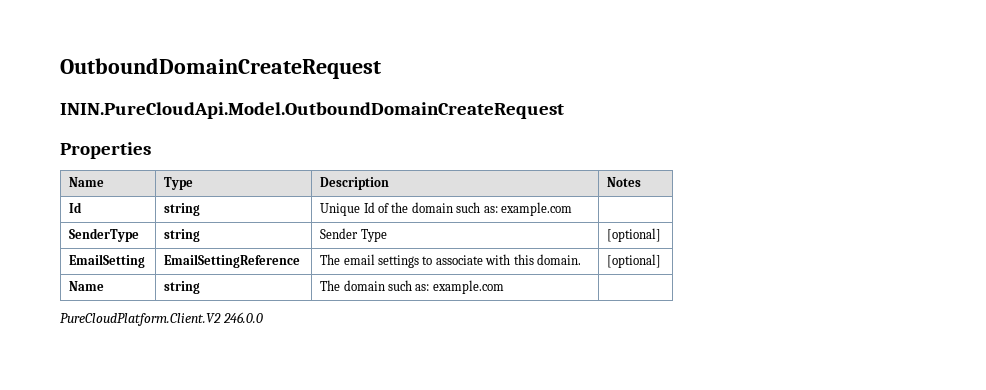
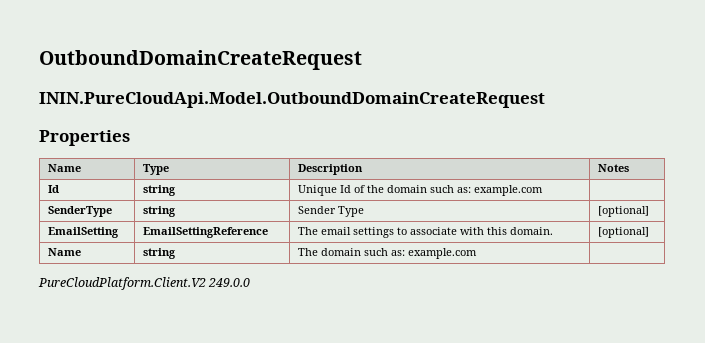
[222,312,263,323] 246.0.0 -> [208,278,251,287] 249.0.0

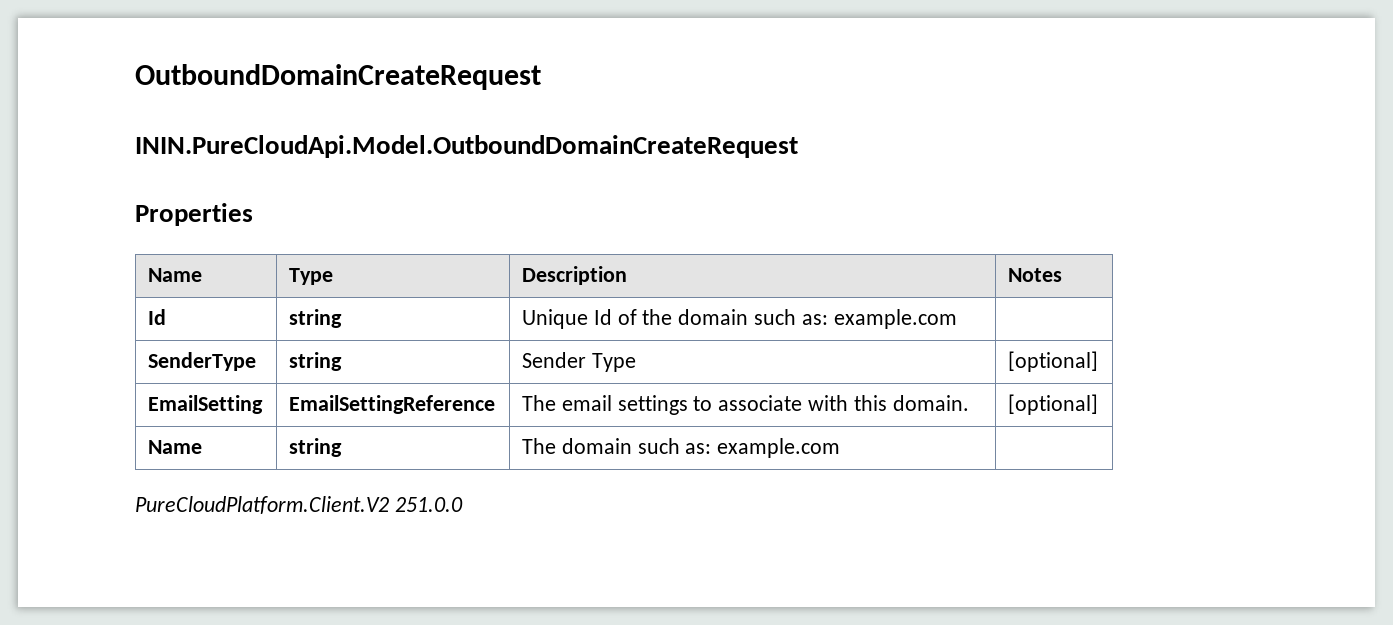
[208,278,251,287] 249.0.0 -> [394,497,463,512] 251.0.0

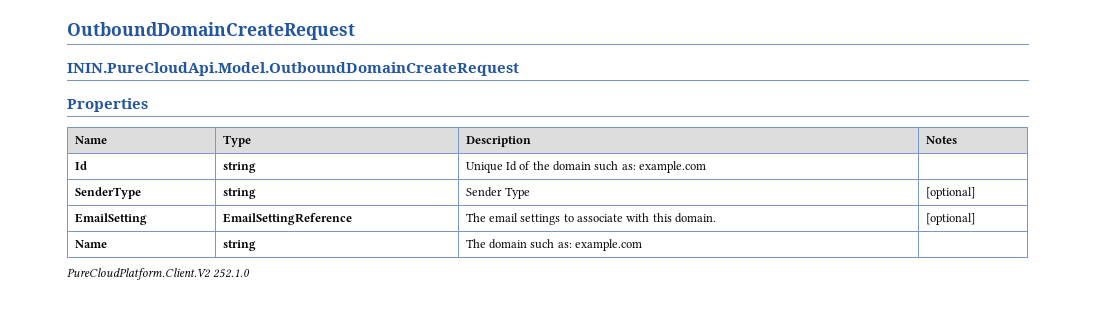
[394,497,463,512] 251.0.0 -> [213,269,251,278] 252.1.0

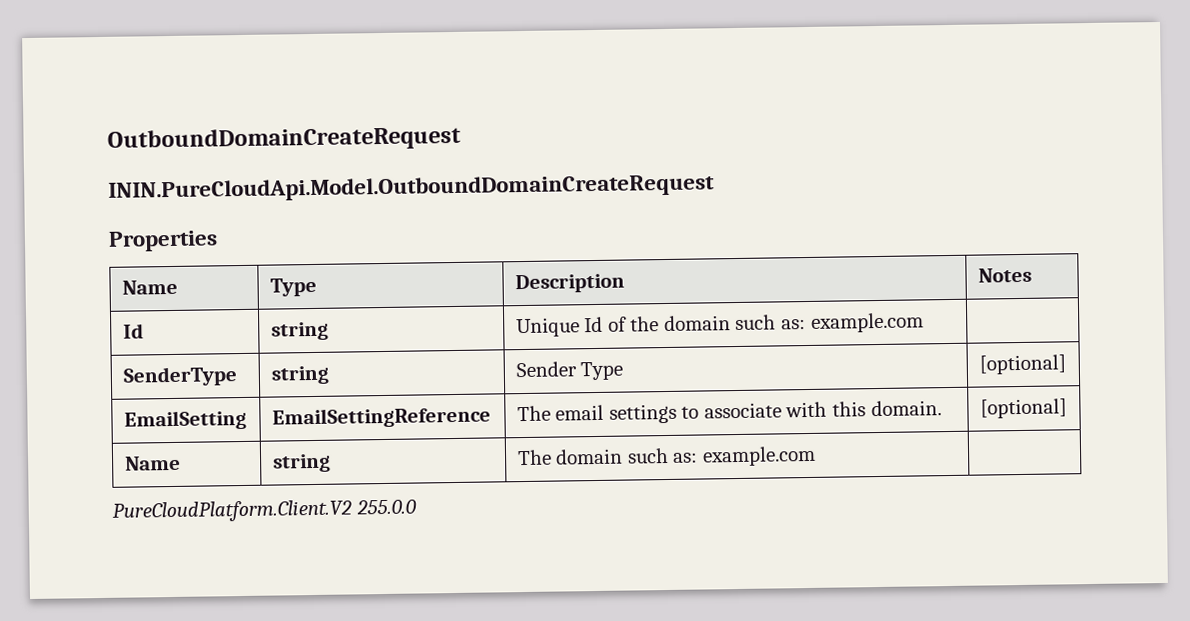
[213,269,251,278] 252.1.0 -> [355,499,417,515] 255.0.0

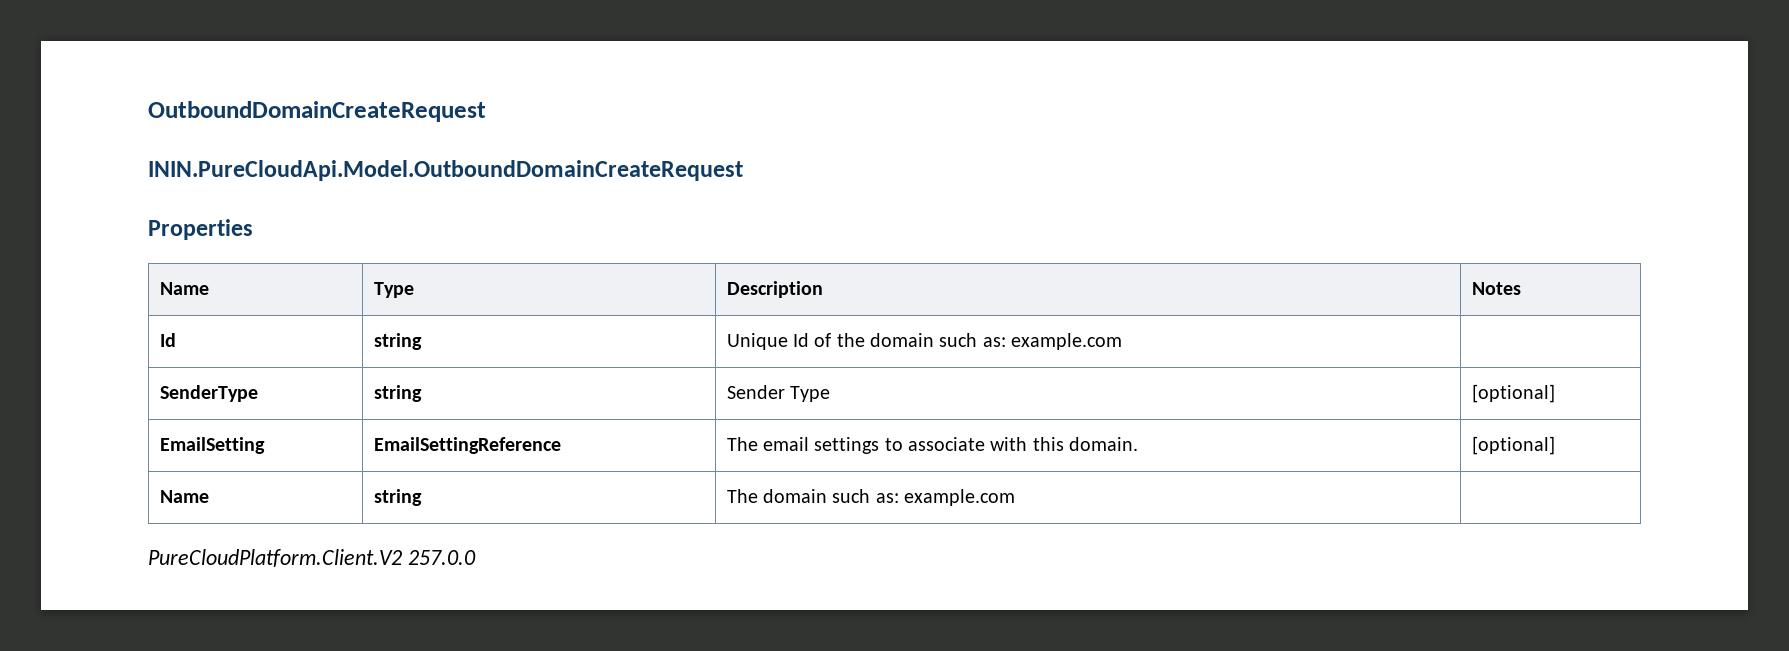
[355,499,417,515] 255.0.0 -> [407,550,476,565] 257.0.0

